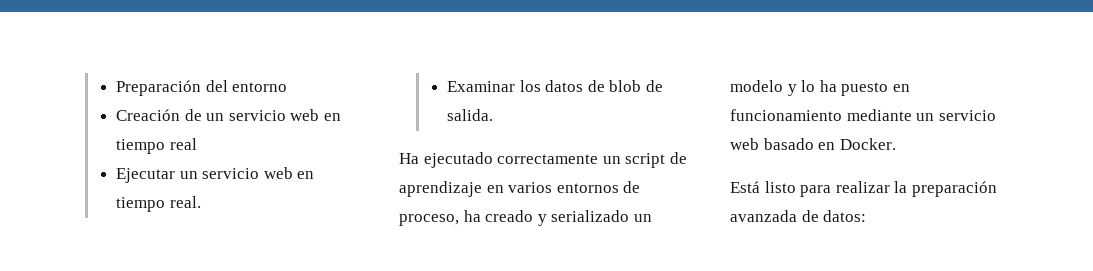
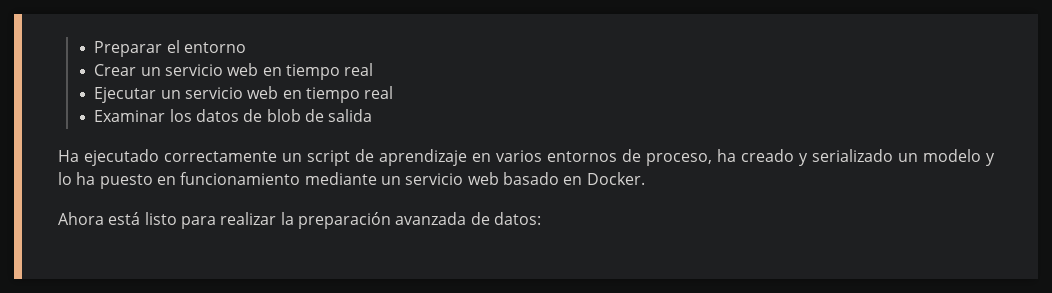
[115,80,228,96] Preparación del -> [94,40,180,57] Preparar el
[115,109,202,121] Creación de -> [94,64,137,76] Crear
[169,196,201,208] real. -> [364,86,394,99] real
[446,109,493,121] salida. -> [328,109,373,122] salida
[730,181,760,193] Está -> [58,212,141,225] Ahora está

